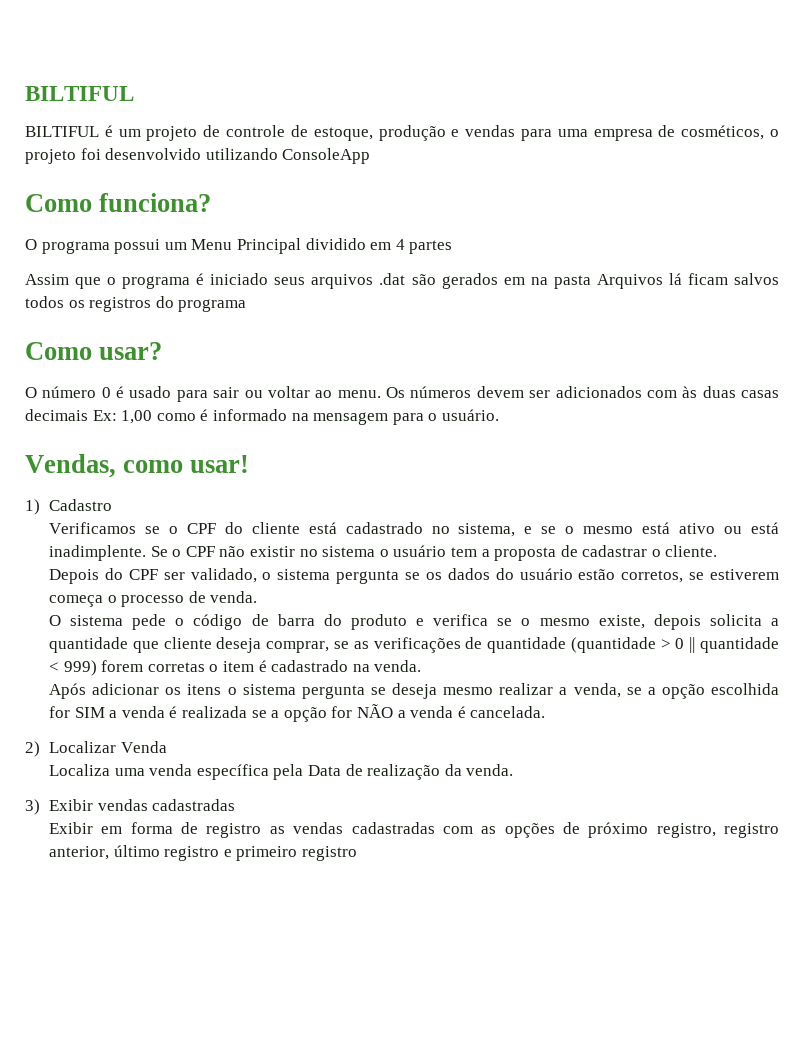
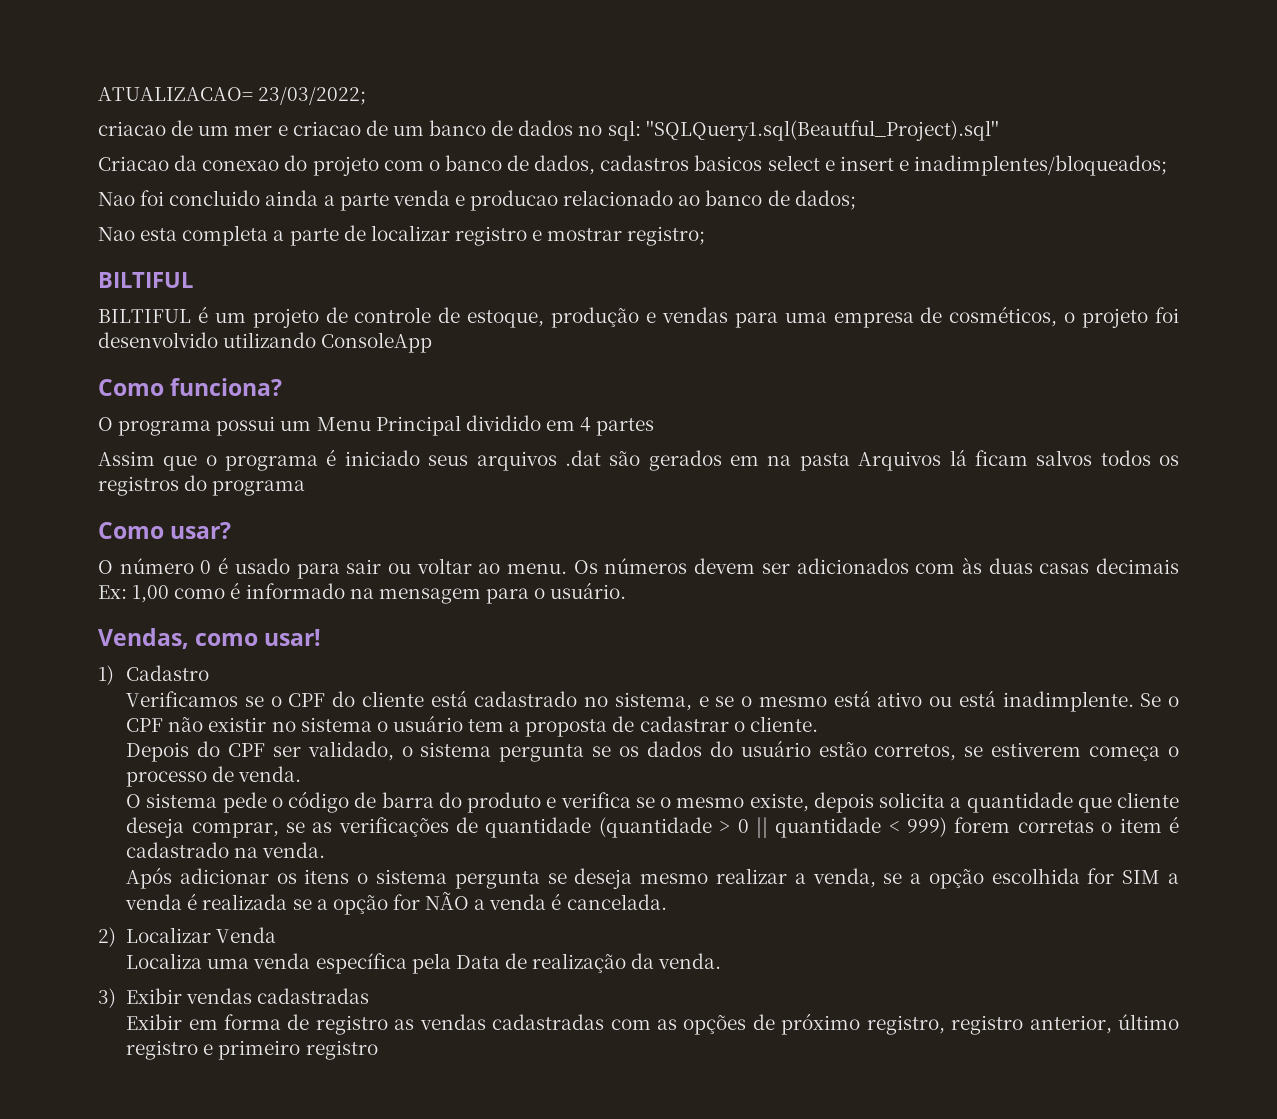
(25, 93) none -> [98,87,367,105] [98,120,999,141] [98,155,1168,176] [98,190,856,211] [98,225,706,246] ATUALIZACAO= 23/03/2022; // criacao de um mer e criacao de um banco de dados no sql: ''SQLQuery1.sql(Beautful_Project).sql'' // Criacao da conexao do projeto com o banco de dados, cadastros basicos select e insert e inadimplentes/bloqueados; // Nao foi concluido ainda a parte venda e producao relacionado ao banco de dados; // Nao esta completa a parte de localizar registro e mostrar registro; //

